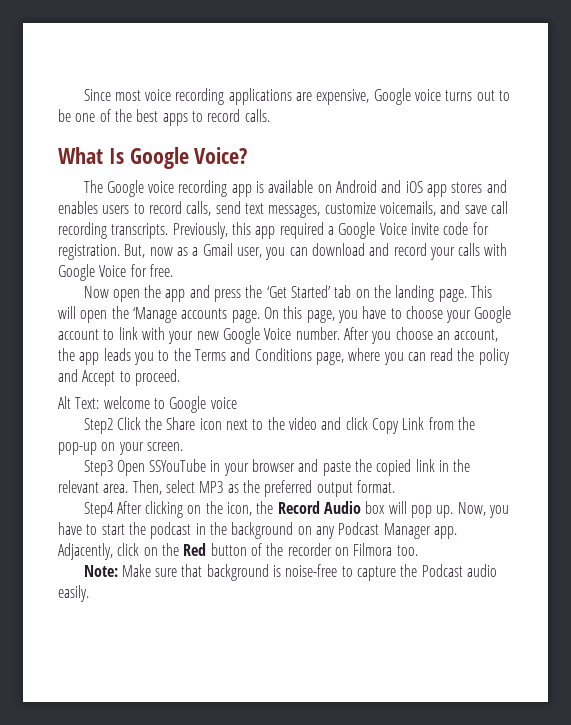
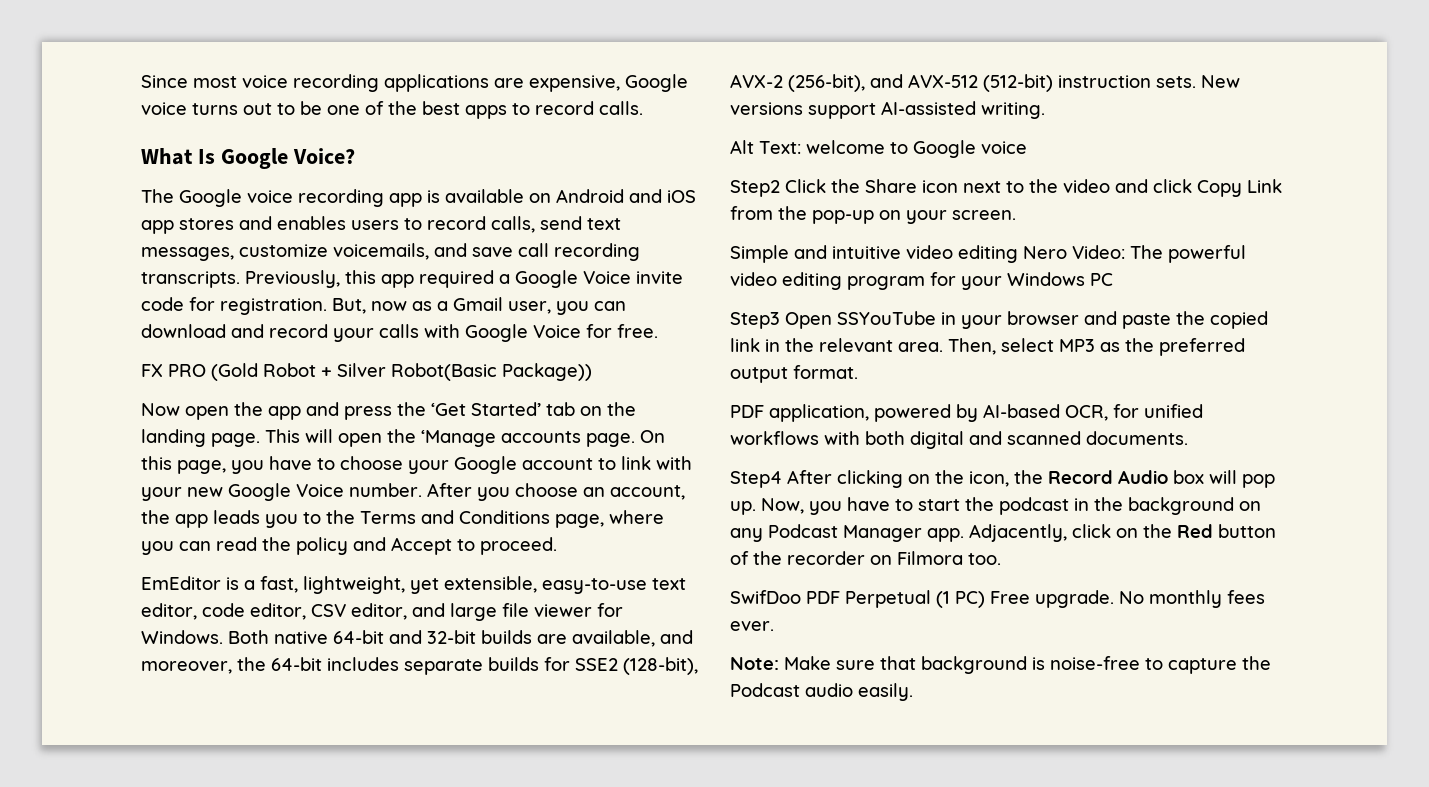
(173, 270) none -> [141,363,592,381] // FX PRO (Gold Robot + Silver Robot(Basic Package))
(180, 377) none -> [141,576,686,594] [141,603,623,621] [141,630,693,647] [141,657,698,675] [730,74,1240,92] [730,101,1045,119] // EmEditor is a fast, lightweight, yet extensible, easy-to-use text editor, code editor, CSV editor, and large file viewer for Windows. Both native 64-bit and 32-bit builds are available, and moreover, the 64-bit includes separate builds for SSE2 (128-bit), AVX-2 (256-bit), and AVX-512 (512-bit) instruction sets. New versions support AI-assisted writing.
(183, 446) none -> [730,245,1246,263] [730,272,1113,290] // Simple and intuitive video editing Nero Video: The powerful video editing program for your Windows PC
(395, 486) none -> [730,404,1203,422] [730,431,1188,449] // PDF application, powered by AI-based OCR, for unified workflows with both digital and scanned documents.
(418, 550) none -> [730,590,1265,608] [730,621,774,631] // SwifDoo PDF Perpetual (1 PC) Free upgrade. No monthly fees ever.

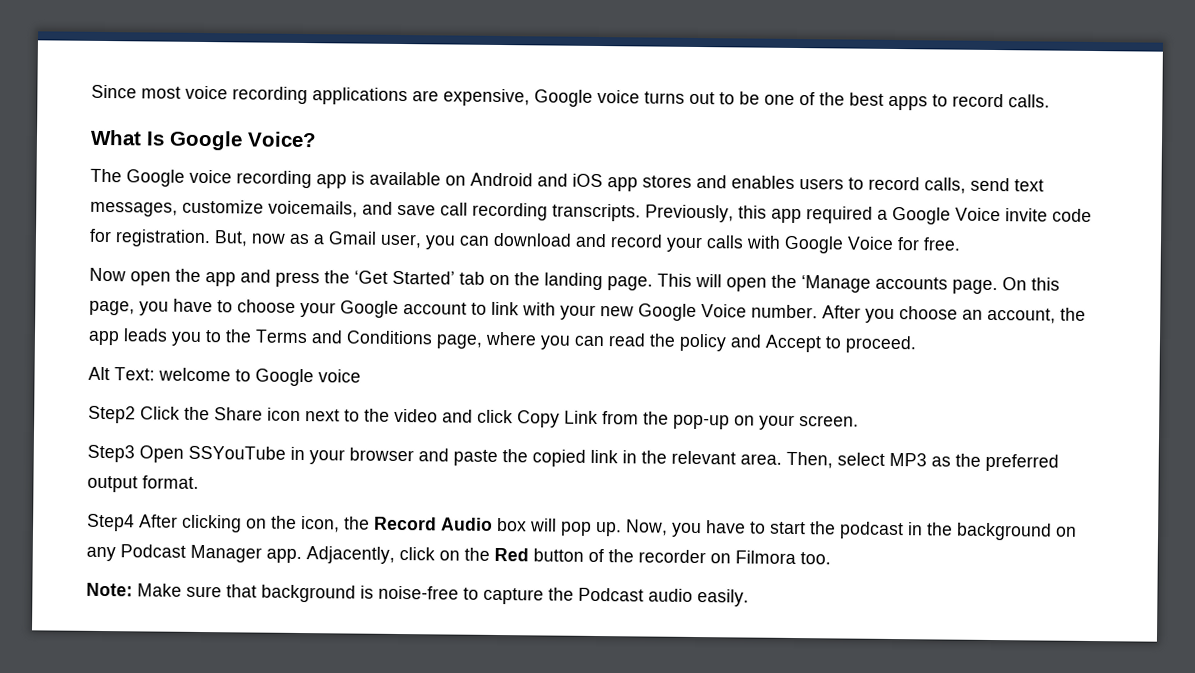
[141,363,592,381] // FX PRO (Gold Robot + Silver Robot(Basic Package)) -> (961, 244) none
[141,576,686,594] [141,603,623,621] [141,630,693,647] [141,657,698,675] [730,74,1240,92] [730,101,1045,119] // EmEditor is a fast, lightweight, yet extensible, easy-to-use text editor, code editor, CSV editor, and large file viewer for Windows. Both native 64-bit and 32-bit builds are available, and moreover, the 64-bit includes separate builds for SSE2 (128-bit), AVX-2 (256-bit), and AVX-512 (512-bit) instruction sets. New versions support AI-assisted writing. -> (917, 344) none
[730,245,1246,263] [730,272,1113,290] // Simple and intuitive video editing Nero Video: The powerful video editing program for your Windows PC -> (859, 421) none
[730,404,1203,422] [730,431,1188,449] // PDF application, powered by AI-based OCR, for unified workflows with both digital and scanned documents. -> (199, 482) none
[730,590,1265,608] [730,621,774,631] // SwifDoo PDF Perpetual (1 PC) Free upgrade. No monthly fees ever. -> (831, 558) none

